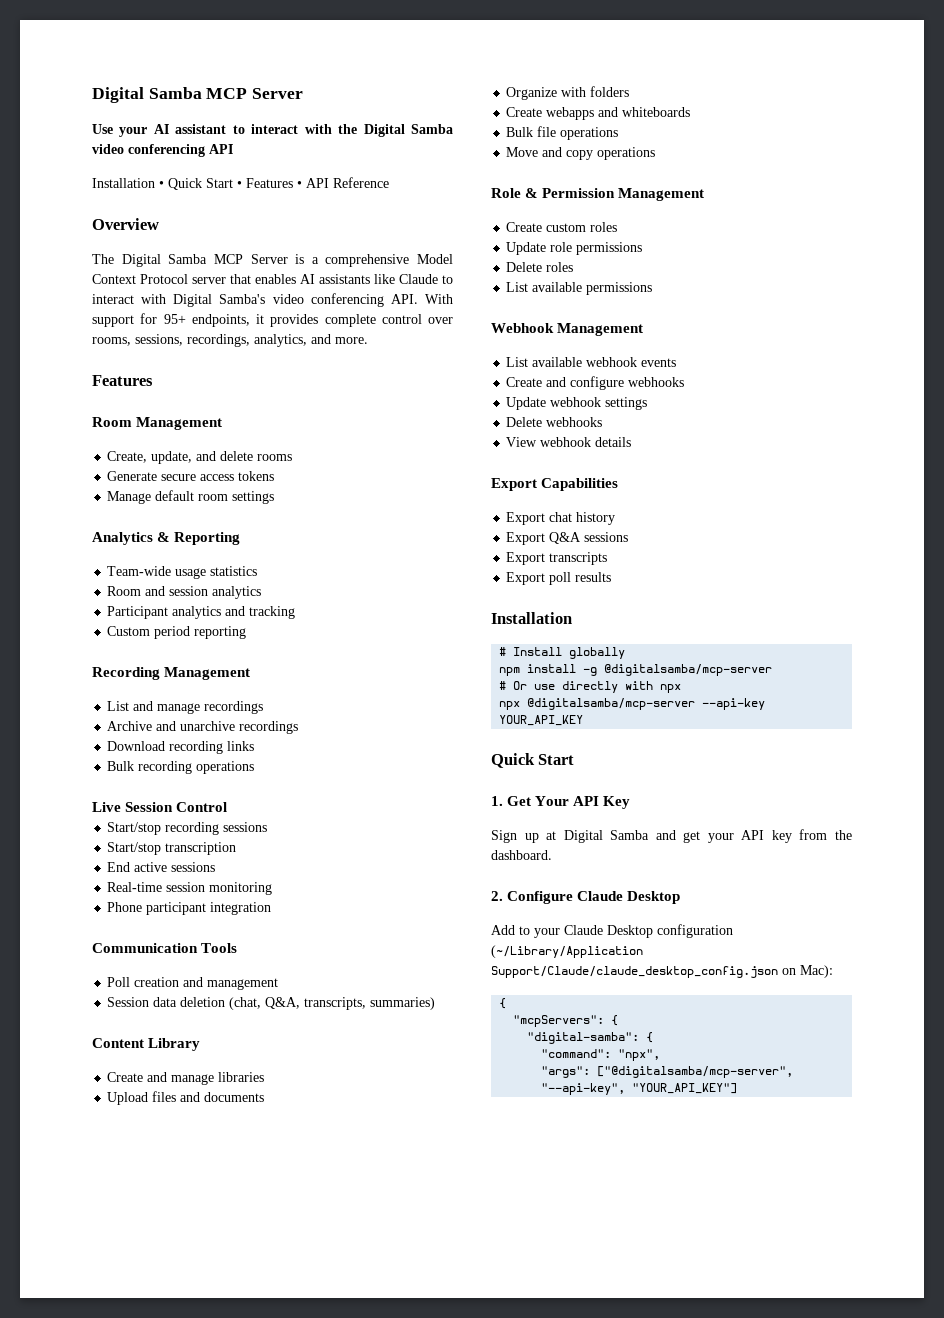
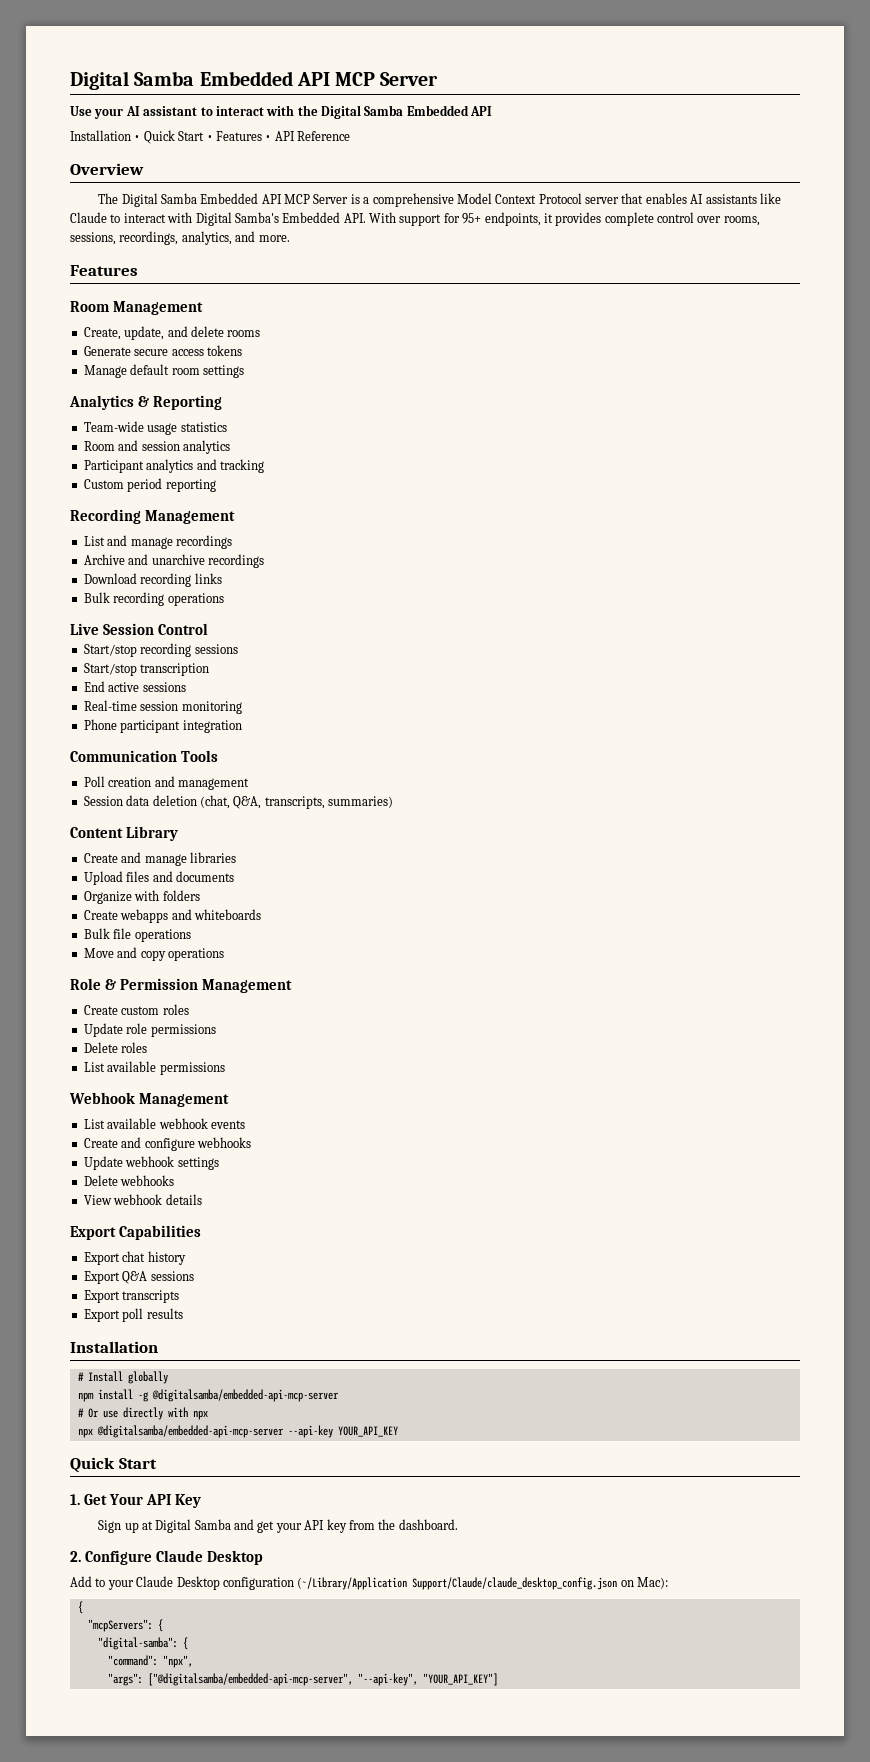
[92,87,202,103] Digital Samba -> [70,71,330,90] Digital Samba Embedded API
[92,144,205,157] video conferencing -> [406,105,469,116] Embedded
(208, 259) none -> [200,193,282,204] Embedded API
[272,293,384,307] video conferencing -> [282,212,341,223] Embedded
[604,664,773,676] @digitalsamba/mcp-server -> [151,1389,339,1402] @digitalsamba/embedded-api-mcp-server
[527,698,696,710] @digitalsamba/mcp-server -> [96,1425,284,1438] @digitalsamba/embedded-api-mcp-server
[597,1066,794,1078] ["@digitalsamba/mcp-server", -> [147,1673,353,1686] ["@digitalsamba/embedded-api-mcp-server",

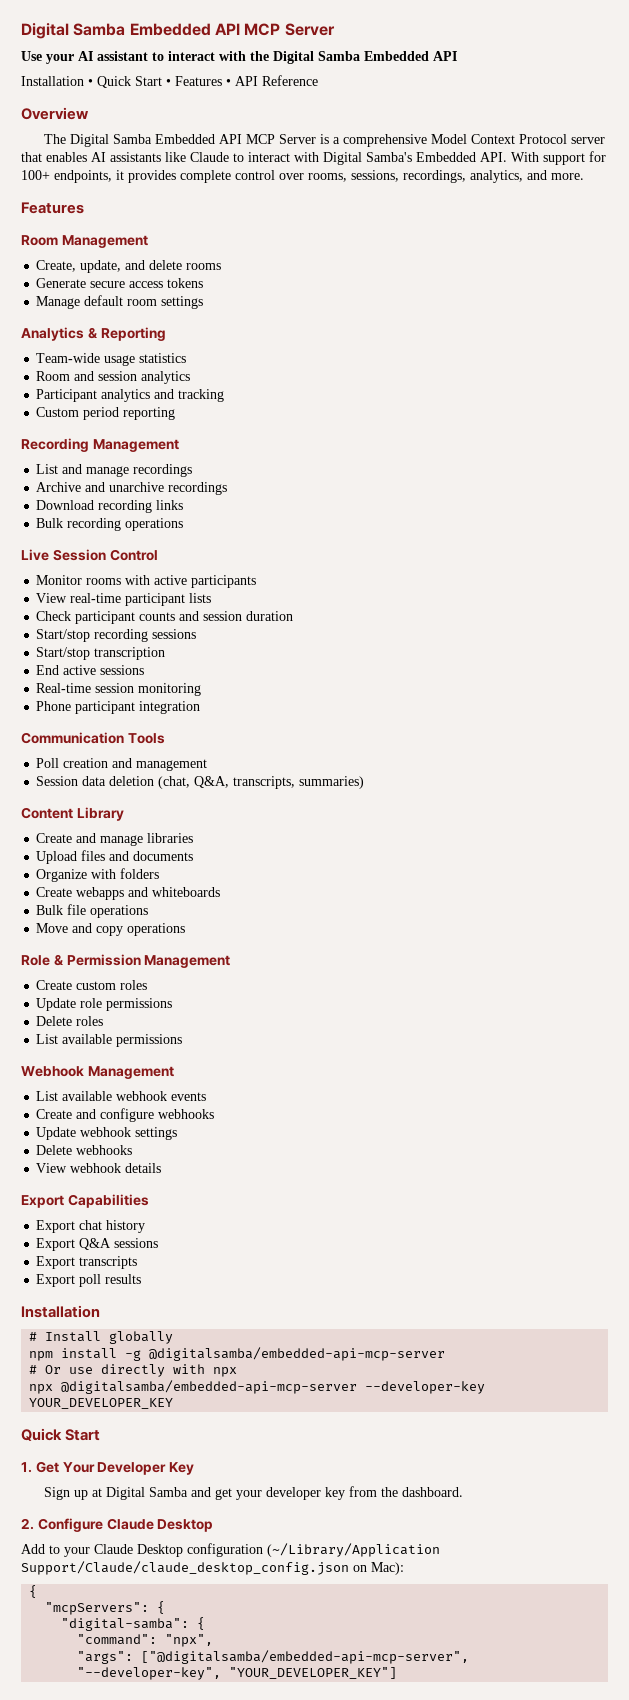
[462,213,482,224] 95+ -> [21,170,50,180] 100+
(208, 629) none -> [36,575,257,588] [36,593,212,606] [36,611,294,624] // Monitor rooms with active participants // View real-time participant lists // Check participant counts and session duration
[287,1425,398,1438] --api-key YOUR_API_KEY -> [365,1381,486,1394] [29,1398,174,1409] --developer-key YOUR_DEVELOPER_KEY
[145,1494,171,1505] API -> [97,1462,167,1475] Developer
[304,1520,325,1530] API -> [266,1487,322,1500] developer
[357,1673,498,1686] "--api-key", "YOUR_API_KEY"] -> [77,1667,398,1680] "--developer-key", "YOUR_DEVELOPER_KEY"]

